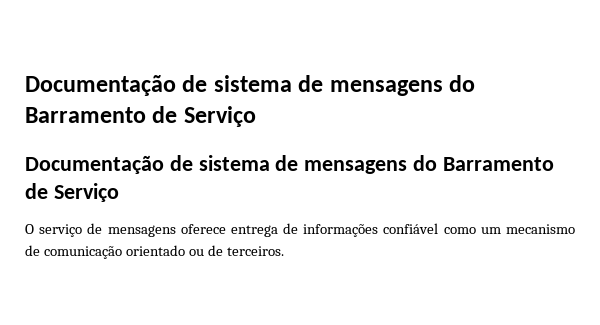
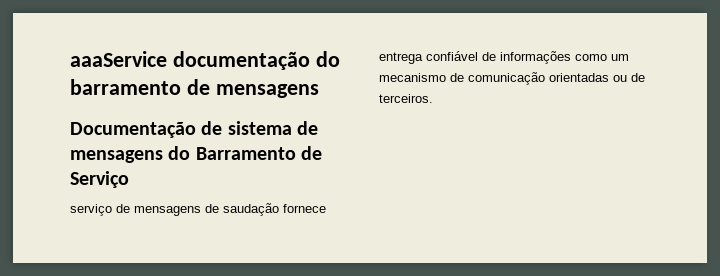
[25,75,476,96] [25,106,256,127] [25,155,554,174] [25,183,119,202] [25,224,34,234] Documentação de sistema de mensagens do Barramento de Serviço // Documentação de sistema de mensagens do Barramento de Serviço // O -> [70,51,340,70] [70,79,319,98] [70,121,318,138] [70,146,322,163] [70,171,129,188] aaaService documentação do barramento de mensagens // Documentação de sistema de mensagens do Barramento de Serviço //
[180,224,278,237] oferece entrega -> [205,203,326,216] [379,51,478,64] de saudação fornece entrega confiável
[383,223,439,234] confiável -> (571, 57) none
[125,245,185,256] orientado -> [549,73,609,82] orientadas

